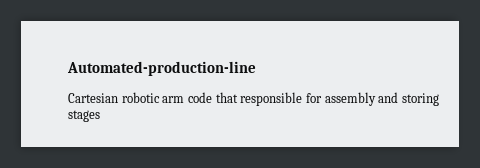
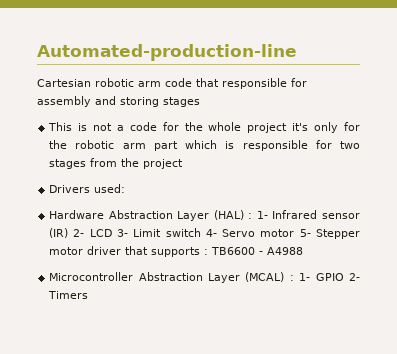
(100, 116) none -> [48,122,360,133] [49,140,361,151] [49,158,184,169] [49,184,126,193] [49,210,360,221] [49,228,360,239] [49,246,304,257] [49,272,360,283] [48,291,89,299] // This is not a code for the whole project it's only for the robotic arm part which is responsible for two stages from the project // Drivers used: // Hardware Abstraction Layer (HAL) : 1- Infrared sensor (IR) 2- LCD 3- Limit switch 4- Servo motor 5- Stepper motor driver that supports : TB6600 - A4988 // Microcontroller Abstraction Layer (MCAL) : 1- GPIO 2- Timers

